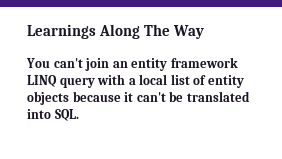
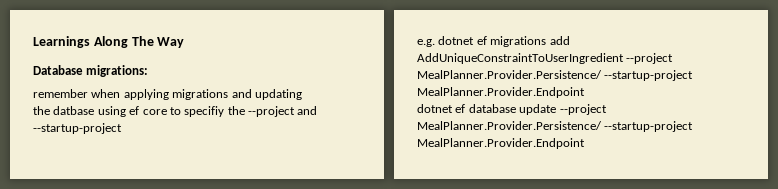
[26,57,238,71] [27,74,244,88] [27,91,250,105] [27,109,79,121] You can't join an entity framework LINQ query with a local list of entity objects because it can't be translated into SQL. -> [33,65,149,77] [33,89,302,100] [33,106,318,117] [33,123,122,134] [417,36,570,47] [417,53,674,64] [417,70,694,81] [417,87,585,98] [417,104,607,115] [417,121,694,132] [417,138,585,149] Database migrations: // remember when applying migrations and updating the datbase using ef core to specifiy the --project and --startup-project // e.g. dotnet ef migrations add AddUniqueConstraintToUserIngredient --project MealPlanner.Provider.Persistence/ --startup-project MealPlanner.Provider.Endpoint // dotnet ef database update --project MealPlanner.Provider.Persistence/ --startup-project MealPlanner.Provider.Endpoint

